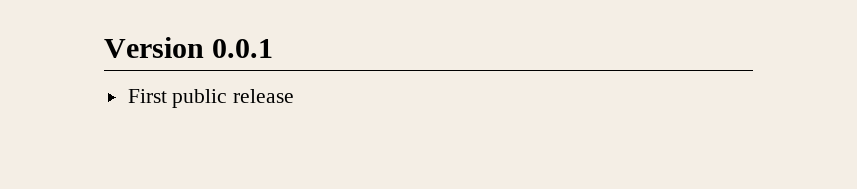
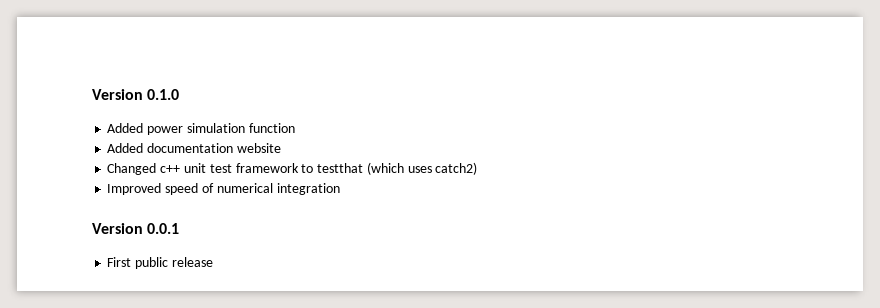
[104,37,204,58] Version -> [92,89,180,100] [107,123,295,135] [107,143,281,153] [107,162,478,175] [107,183,340,195] [92,223,143,234] Version 0.1.0 // Added power simulation function // Added documentation website // Changed c++ unit test framework to testthat (which uses catch2) // Improved speed of numerical integration // Version

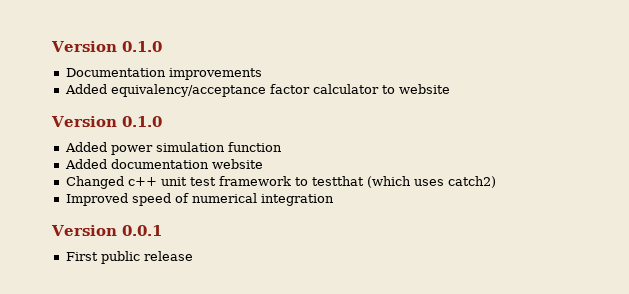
[92,89,180,100] Version 0.1.0 -> [51,41,162,52] [65,68,262,80] [64,84,450,97] [51,116,162,127] Version 0.1.0 // Documentation improvements // Added equivalency/acceptance factor calculator to website // Version 0.1.0

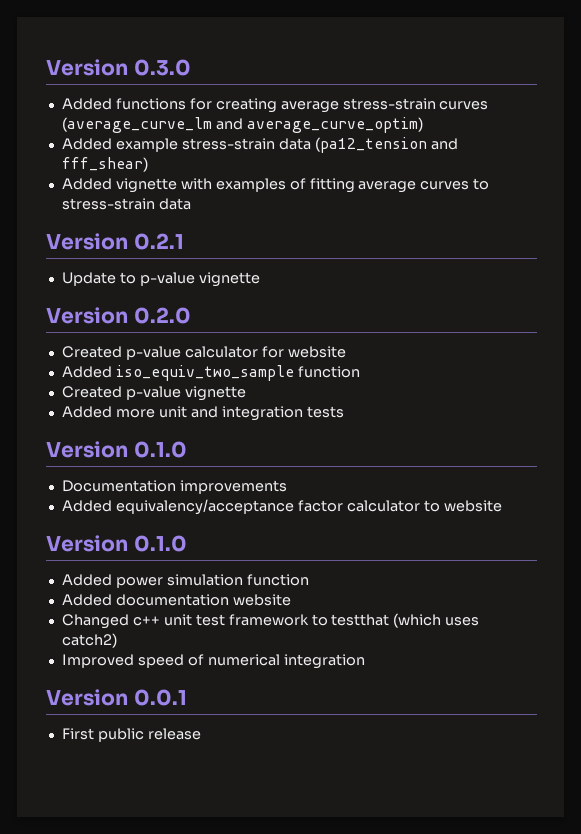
[51,41,117,52] Version -> [46,59,191,76] [61,98,489,113] [61,117,423,133] [61,137,458,153] [61,157,148,172] [61,178,490,193] [61,198,191,210] [46,233,184,250] [61,272,260,287] [46,307,191,324] [61,346,346,360] [61,365,360,381] [61,386,246,401] [61,406,344,421] [46,441,128,458] Version 0.3.0 // Added functions for creating average stress-strain curves (average_curve_lm and average_curve_optim) // Added example stress-strain data (pa12_tension and fff_shear) // Added vignette with examples of fitting average curves to stress-strain data // Version 0.2.1 // Update to p-value vignette // Version 0.2.0 // Created p-value calculator for website // Added iso_equiv_two_sample function // Created p-value vignette // Added more unit and integration tests // Version

